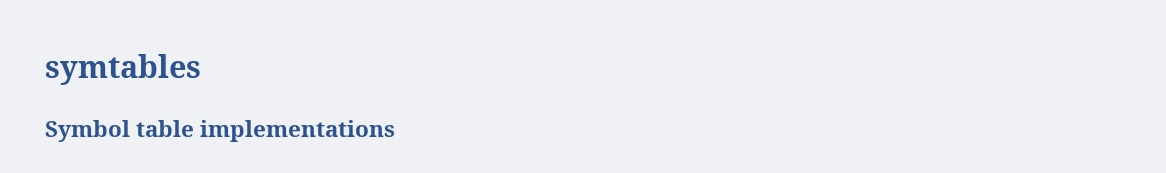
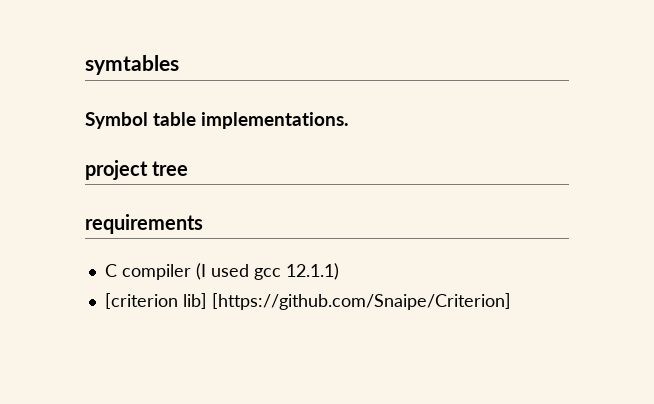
[200,120,396,142] implementations -> [201,112,350,129] [85,160,189,180] [85,214,203,234] [104,263,339,280] [104,293,511,310] implementations. // project tree // requirements // C compiler (I used gcc 12.1.1) // [criterion lib] [https://github.com/Snaipe/Criterion]

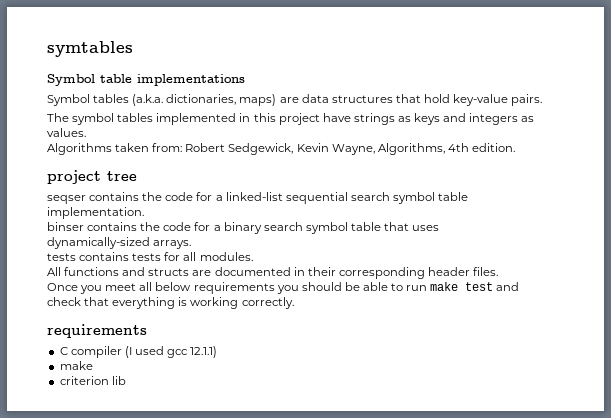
[201,112,350,129] [85,160,189,180] implementations. // project tree -> [137,74,245,86] [47,94,543,106] [47,113,535,125] [47,128,86,137] [47,143,515,155] [47,170,137,184] [47,192,469,204] [47,207,144,219] [47,222,440,234] [47,237,192,249] [47,252,253,261] [47,267,499,279] [47,282,520,294] [47,297,294,309] implementations // Symbol tables (a.k.a. dictionaries, maps) are data structures that hold key-value pairs. // The symbol tables implemented in this project have strings as keys and integers as values. // Algorithms taken from: Robert Sedgewick, Kevin Wayne, Algorithms, 4th edition. // project tree // seqser contains the code for a linked-list sequential search symbol table implementation. // binser contains the code for a binary search symbol table that uses dynamically-sized arrays. // tests contains tests for all modules. // All functions and structs are documented in their corresponding header files. // Once you meet all below requirements you should be able to run make test and check that everything is working correctly.
[104,293,511,310] [criterion lib] [https://github.com/Snaipe/Criterion] -> [59,361,93,370] [59,376,126,385] make // criterion lib

